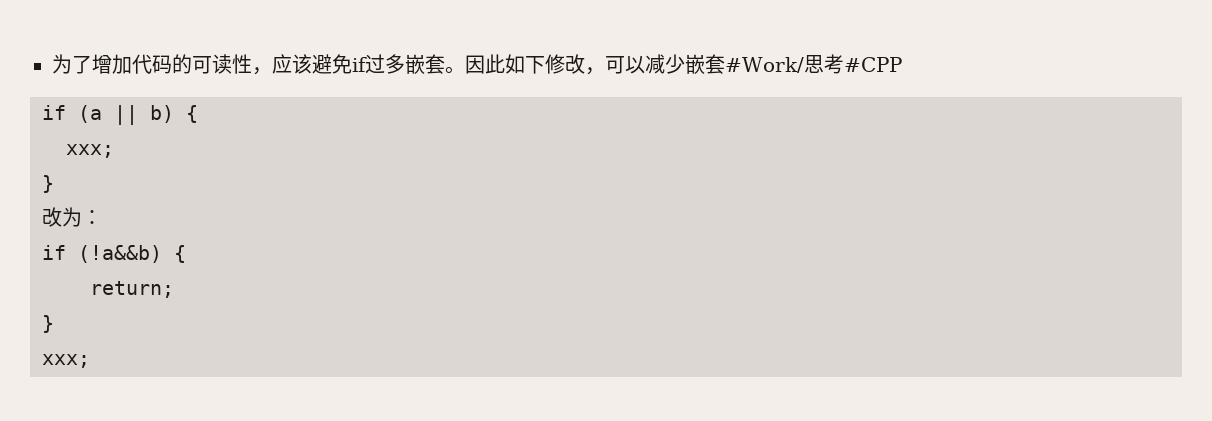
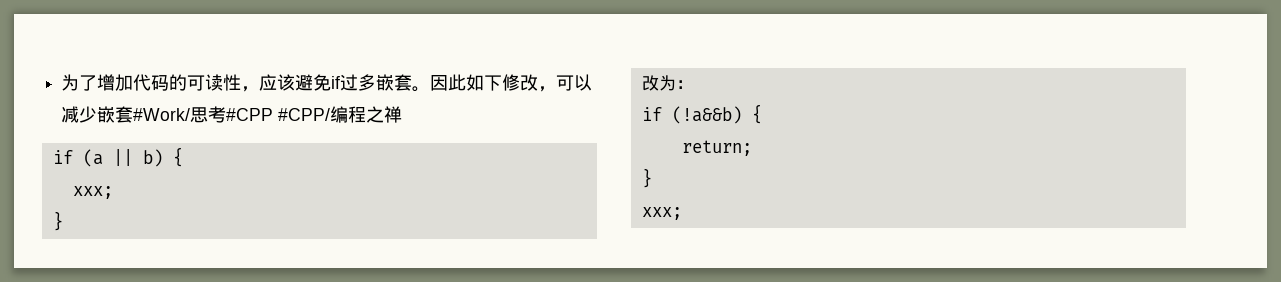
(902, 64) none -> [278,106,403,123] #CPP/编程之禅

